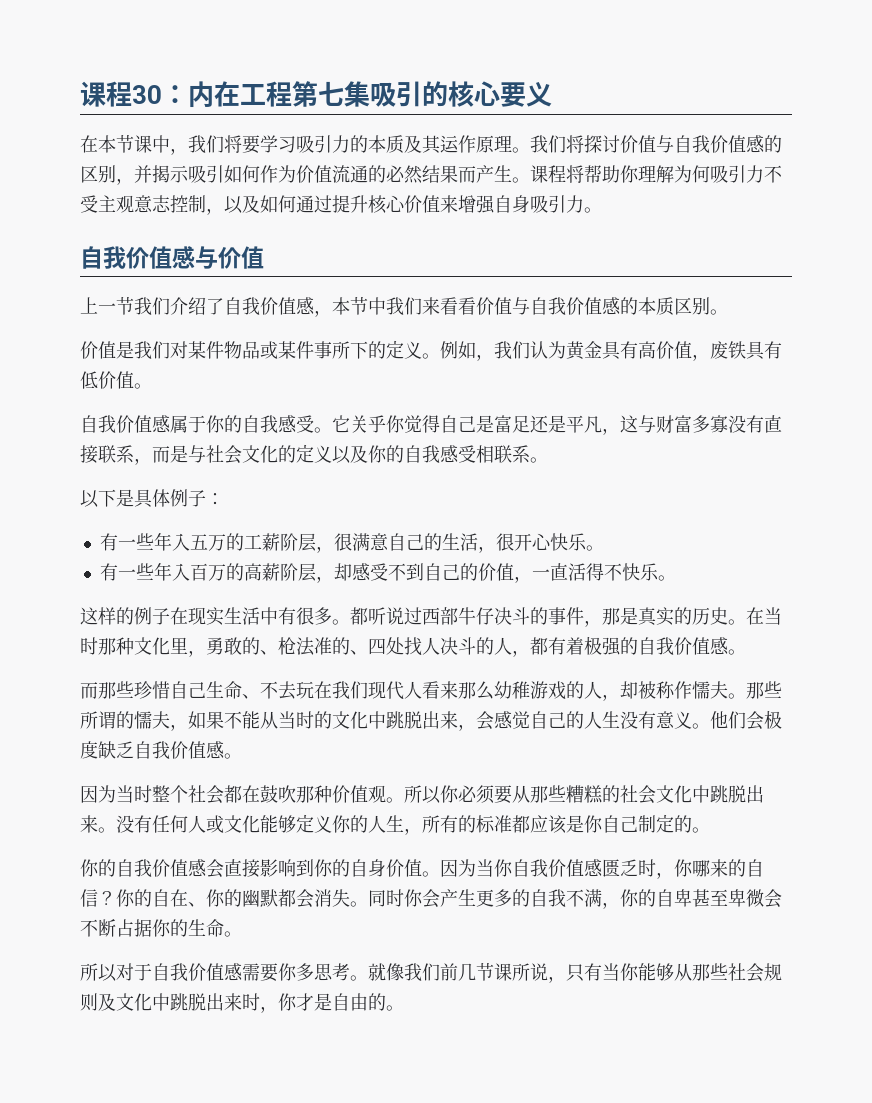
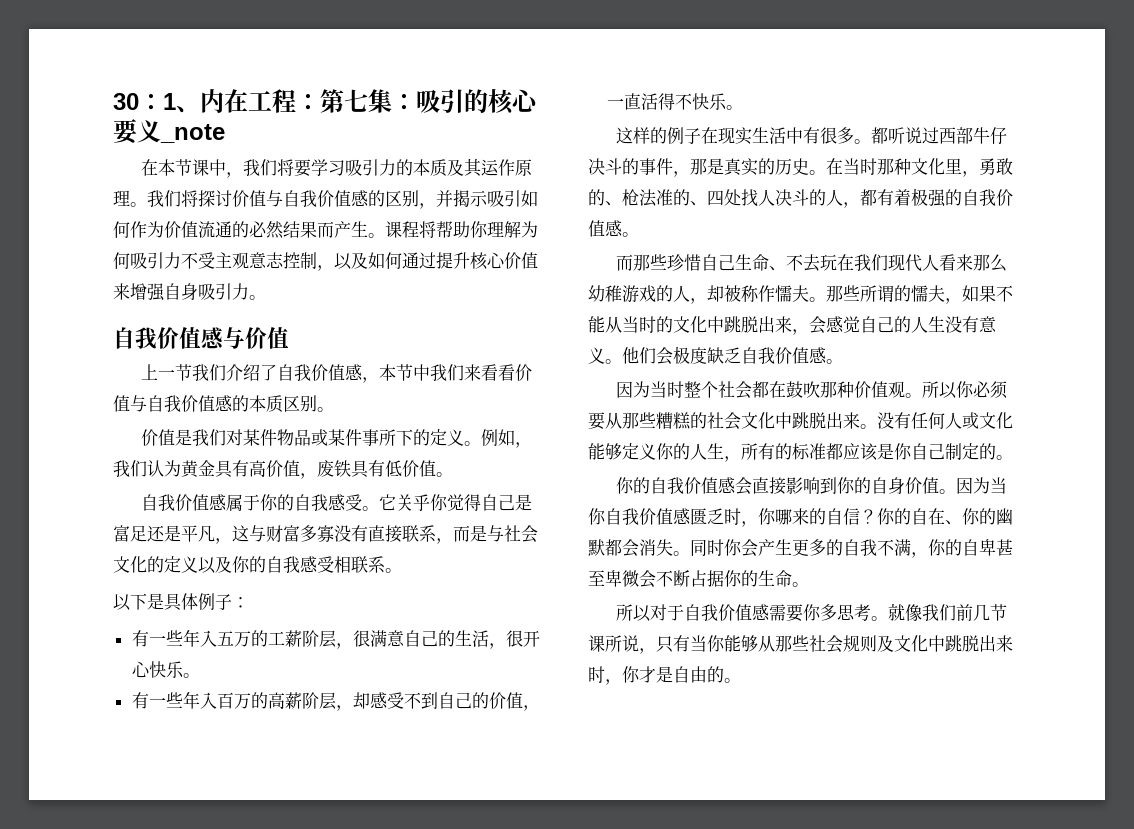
[80,81,370,108] 课程30：内在工程第七集 -> [113,89,416,113] 30：1、内在工程：第七集：
(552, 94) none -> [160,124,225,143] _note

